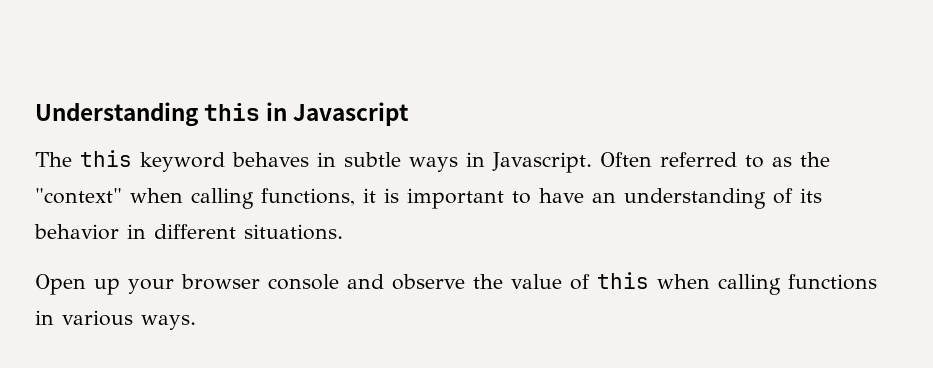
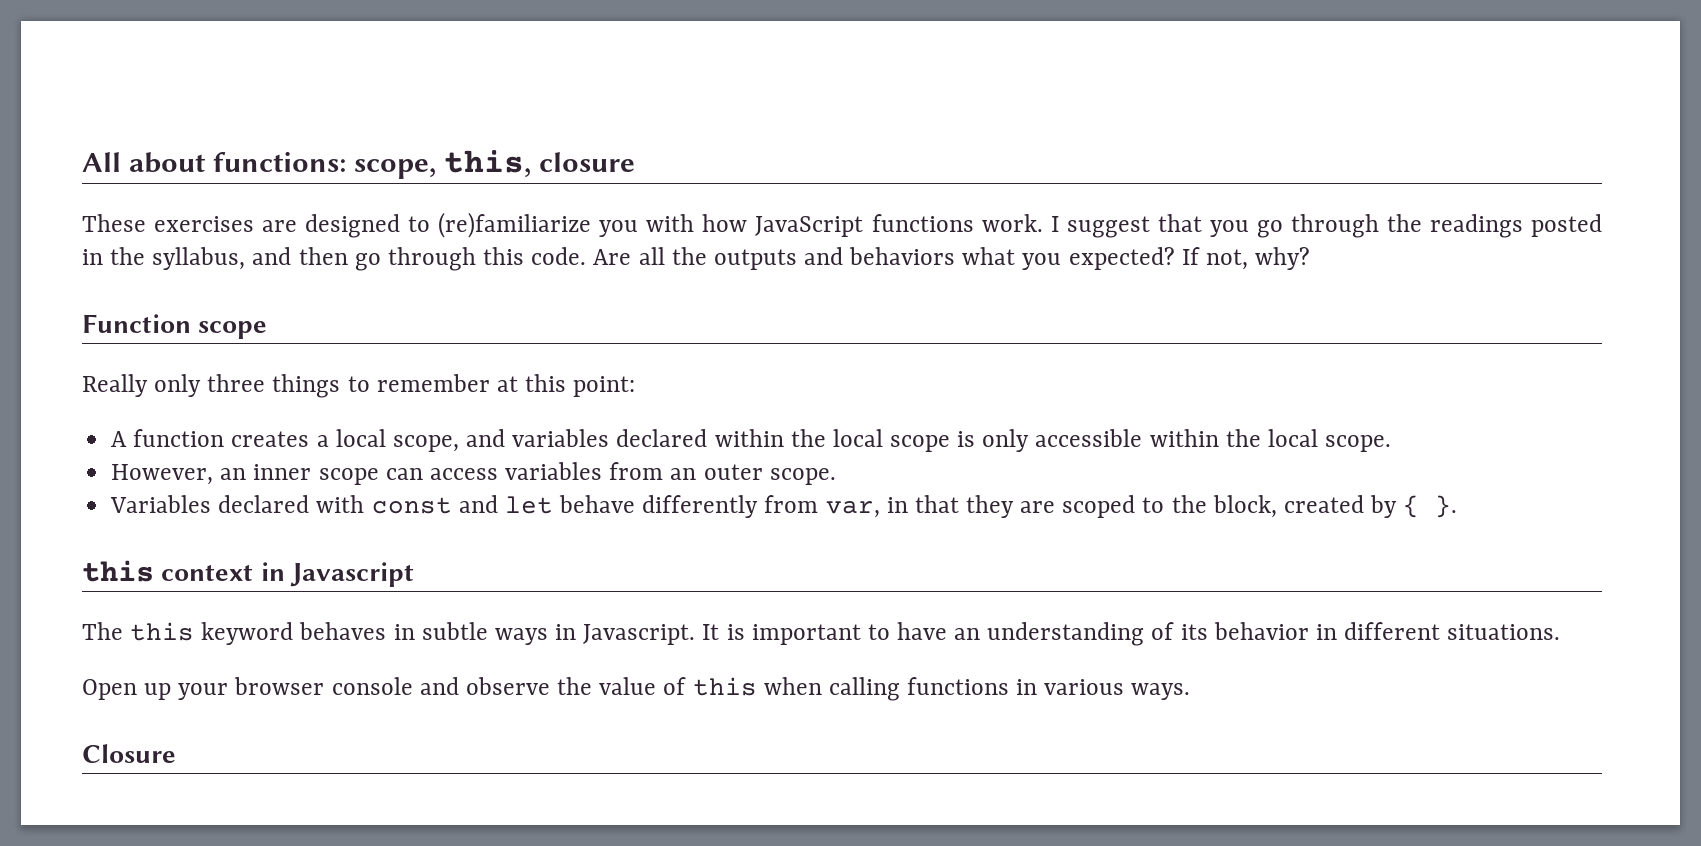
[35,102,261,127] Understanding this -> [82,150,635,179] [82,212,1602,238] [82,247,1311,271] [82,314,268,339] [82,374,636,398] [111,429,1392,452] [111,462,836,485] [110,495,1458,518] [82,560,254,582] All about functions: scope, this, closure // These exercises are designed to (re)familiarize you with how JavaScript functions work. I suggest that you go through the readings posted in the syllabus, and then go through this code. Are all the outputs and behaviors what you expected? If not, why? // Function scope // Really only three things to remember at this point: // A function creates a local scope, and variables declared within the local scope is only accessible within the local scope. // However, an inner scope can access variables from an outer scope. // Variables declared with const and let behave differently from var, in that they are scoped to the block, created by { }. // this context
[600,152,830,168] [35,188,376,209] Often referred to as the "context" when calling functions, it -> [702,624,720,640] It
(196, 322) none -> [82,744,176,763] // Closure

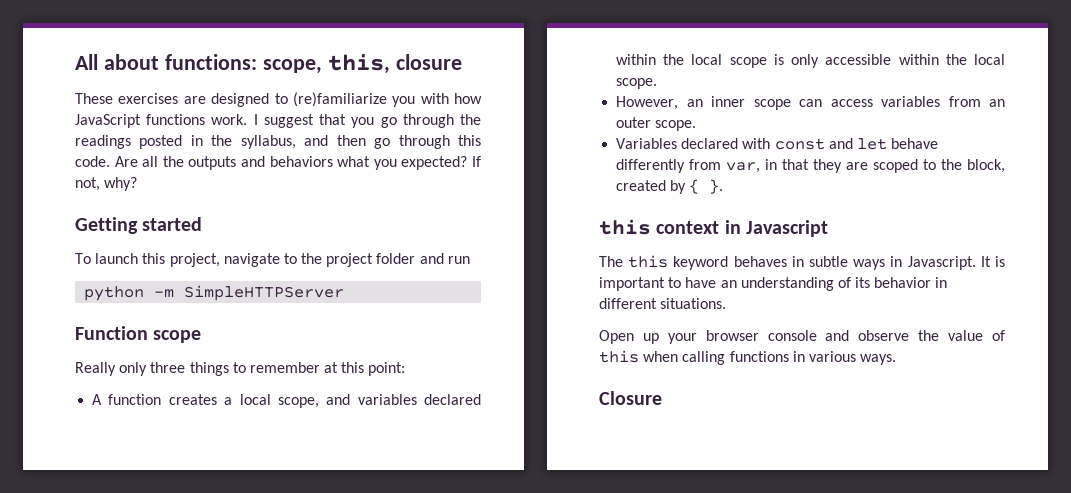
(1311, 258) none -> [75,217,203,234] [75,253,470,267] [84,285,345,301] // Getting started // To launch this project, navigate to the project folder and run // python -m SimpleHTTPServer

